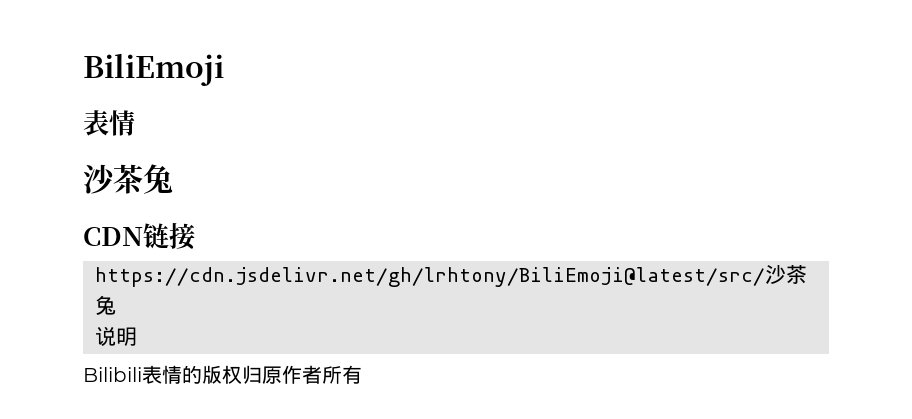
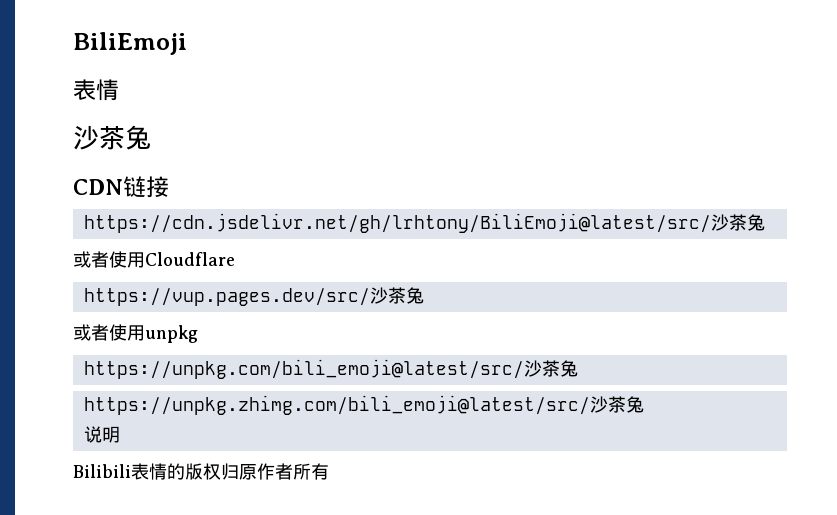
(116, 305) none -> [73,251,235,268] [83,287,424,306] [73,324,198,343] [83,359,578,379] [83,395,644,415] // 或者使用Cloudflare // https://vup.pages.dev/src/沙茶兔 // 或者使用unpkg // https://unpkg.com/bili_emoji@latest/src/沙茶兔 // https://unpkg.zhimg.com/bili_emoji@latest/src/沙茶兔

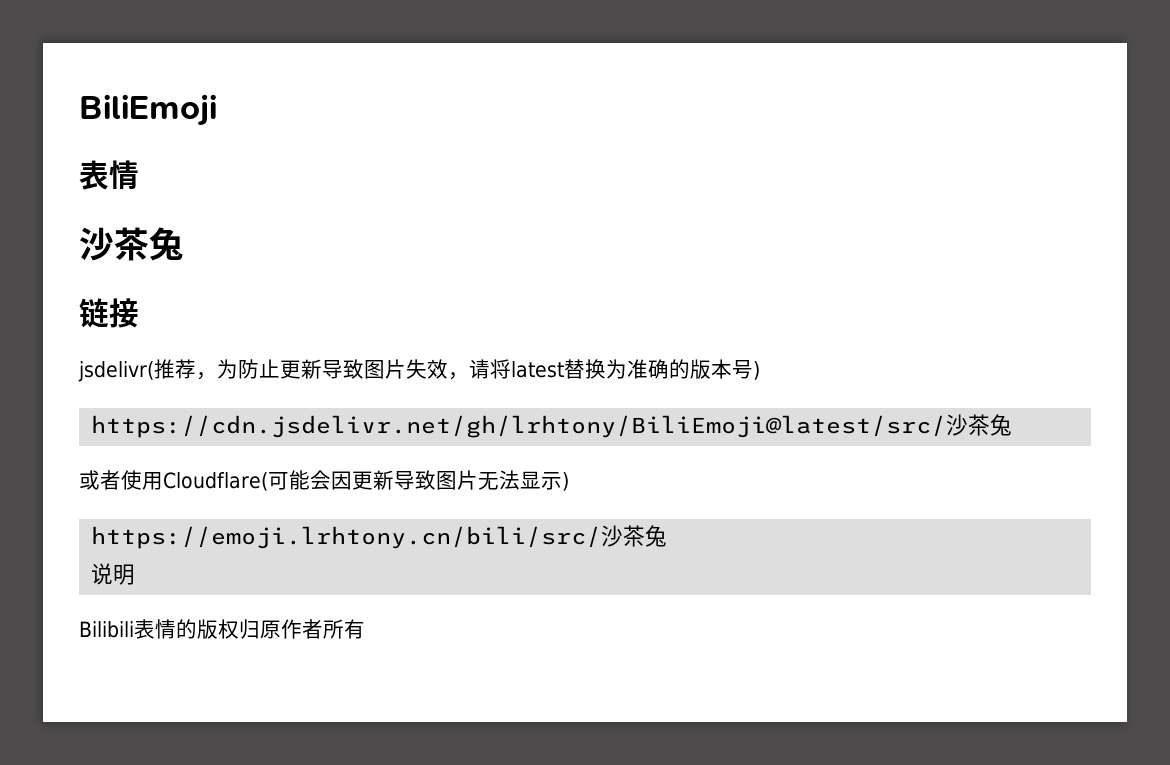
[73,179,123,195] CDN -> (184, 244) none
(169, 187) none -> [78,359,760,382] // jsdelivr(推荐，为防止更新导致图片失效，请将latest替换为准确的版本号)
[145,252,235,266] [83,287,424,306] [73,324,198,343] [83,359,578,379] [83,395,590,415] Cloudflare // https://vup.pages.dev/src/沙茶兔 // 或者使用unpkg // https://unpkg.com/bili_emoji@latest/src/沙茶兔 // https://unpkg.zhimg.com/bili_emoji@latest/src/ -> [163,470,569,491] [91,526,602,549] Cloudflare(可能会因更新导致图片无法显示) // https://emoji.lrhtony.cn/bili/src/

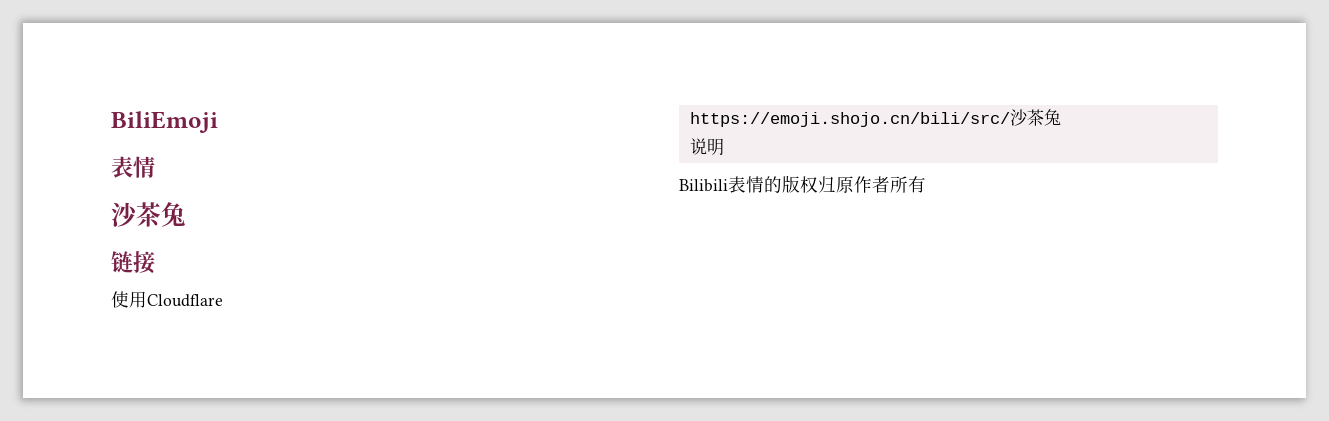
[78,359,760,382] [91,414,1013,438] [79,470,569,491] [91,526,602,549] jsdelivr(推荐，为防止更新导致图片失效，请将latest替换为准确的版本号) // https://cdn.jsdelivr.net/gh/lrhtony/BiliEmoji@latest/src/沙茶兔 // 或者使用Cloudflare(可能会因更新导致图片无法显示) // https://emoji.lrhtony.cn/bili/src/ -> [111,291,223,308] [689,112,1010,127] 使用Cloudflare // https://emoji.shojo.cn/bili/src/

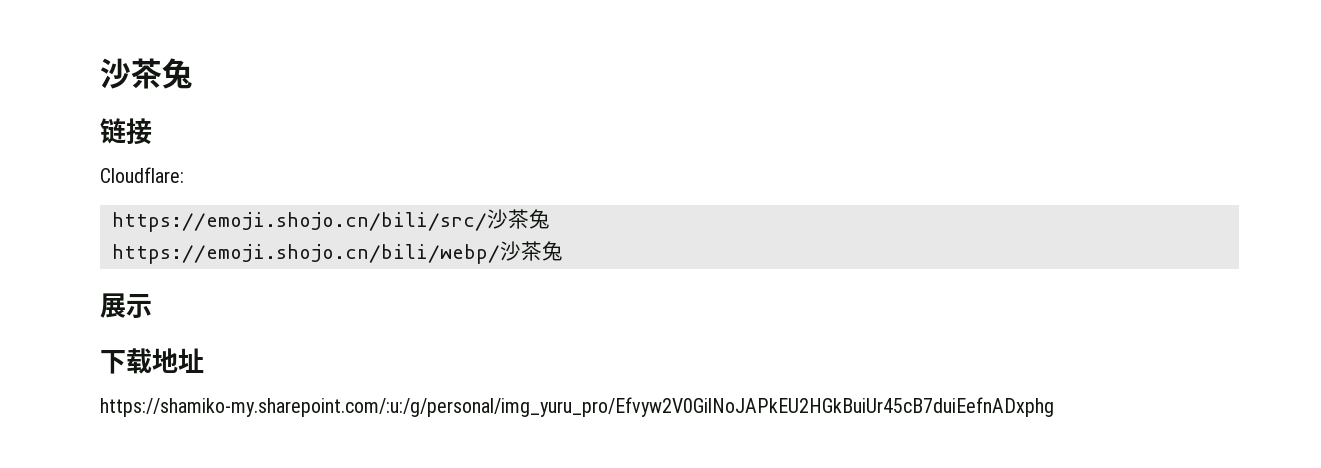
[111,111,218,133] [111,156,155,178] BiliEmoji // 表情 // -> (100, 73) none
[111,291,223,308] 使用Cloudflare -> [100,167,184,183] Cloudflare:
[689,138,724,156] [679,175,926,193] 说明 // Bilibili表情的版权归原作者所有 -> [112,241,563,264] [100,293,152,318] [100,348,204,374] [100,397,1054,417] https://emoji.shojo.cn/bili/webp/沙茶兔 // 展示 // 下载地址 // https://shamiko-my.sharepoint.com/:u:/g/personal/img_yuru_pro/Efvyw2V0GilNoJAPkEU2HGkBuiUr45cB7duiEefnADxphg

